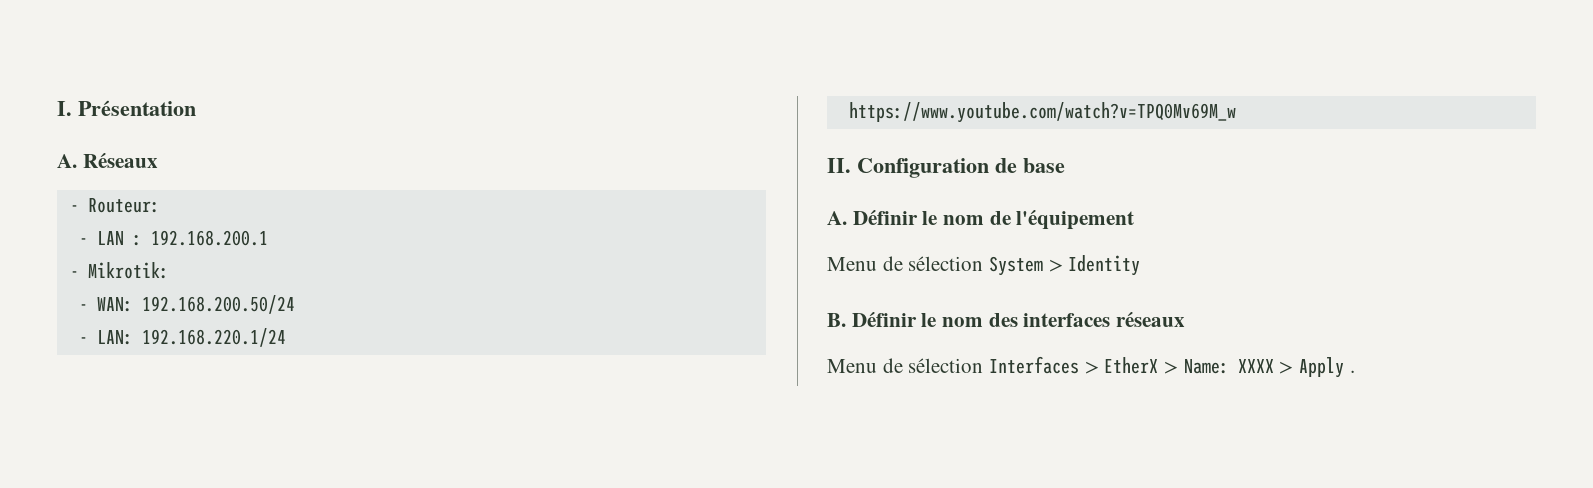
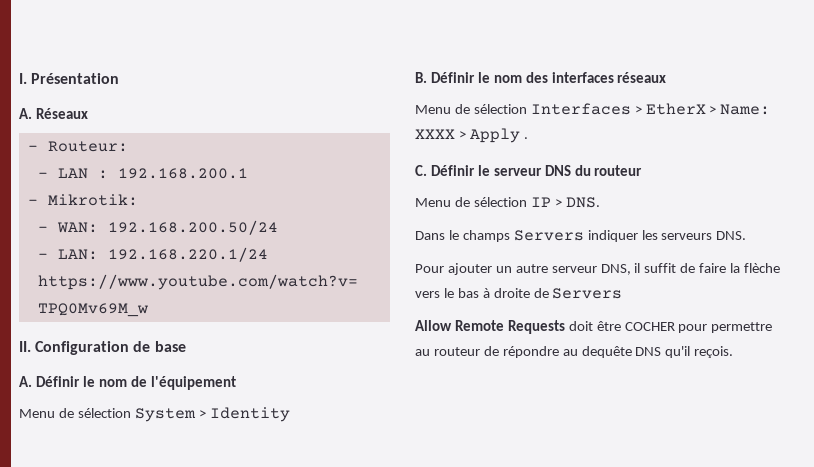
(1355, 371) none -> [415,165,643,176] [415,197,600,208] [415,230,747,242] [415,263,781,275] [415,288,623,299] [415,320,773,334] [415,346,734,358] // C. Définir le serveur DNS du routeur // Menu de sélection IP > DNS. // Dans le champs Servers indiquer les serveurs DNS. // Pour ajouter un autre serveur DNS, il suffit de faire la flèche vers le bas à droite de Servers // Allow Remote Requests doit être COCHER pour permettre au routeur de répondre au dequête DNS qu'il reçois.

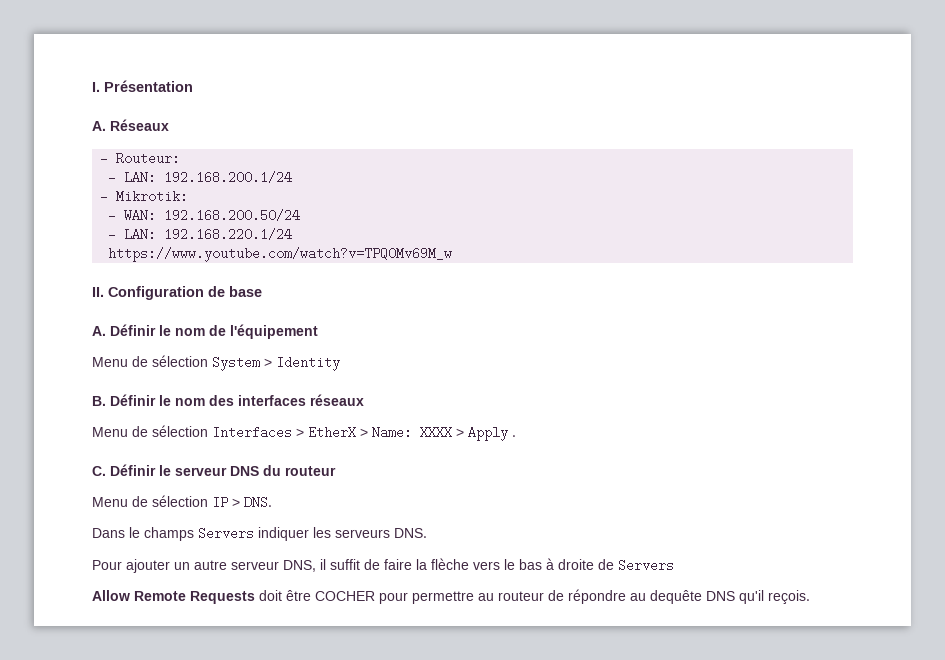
[57,168,248,179] LAN : 192.168.200.1 -> [124,171,293,184] LAN: 192.168.200.1/24

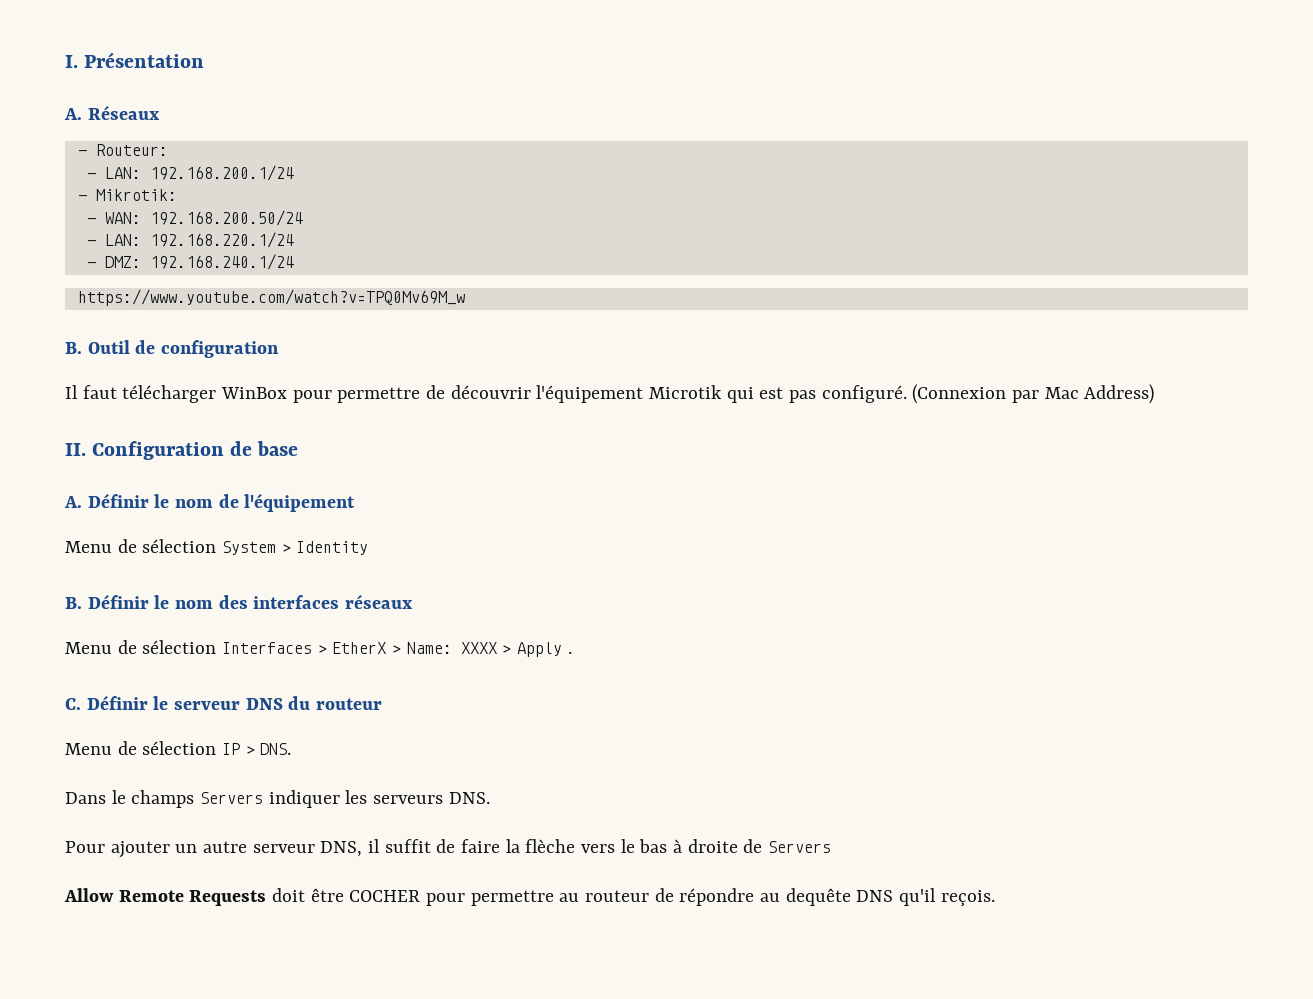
[108,247,453,262] https://www.youtube.com/watch?v=TPQ0Mv69M_w -> [86,254,294,270] [77,289,465,306] [65,340,280,358] [65,384,1155,404] - DMZ: 192.168.240.1/24 // https://www.youtube.com/watch?v=TPQ0Mv69M_w // B. Outil de configuration // Il faut télécharger WinBox pour permettre de découvrir l'équipement Microtik qui est pas configuré. (Connexion par Mac Address)

